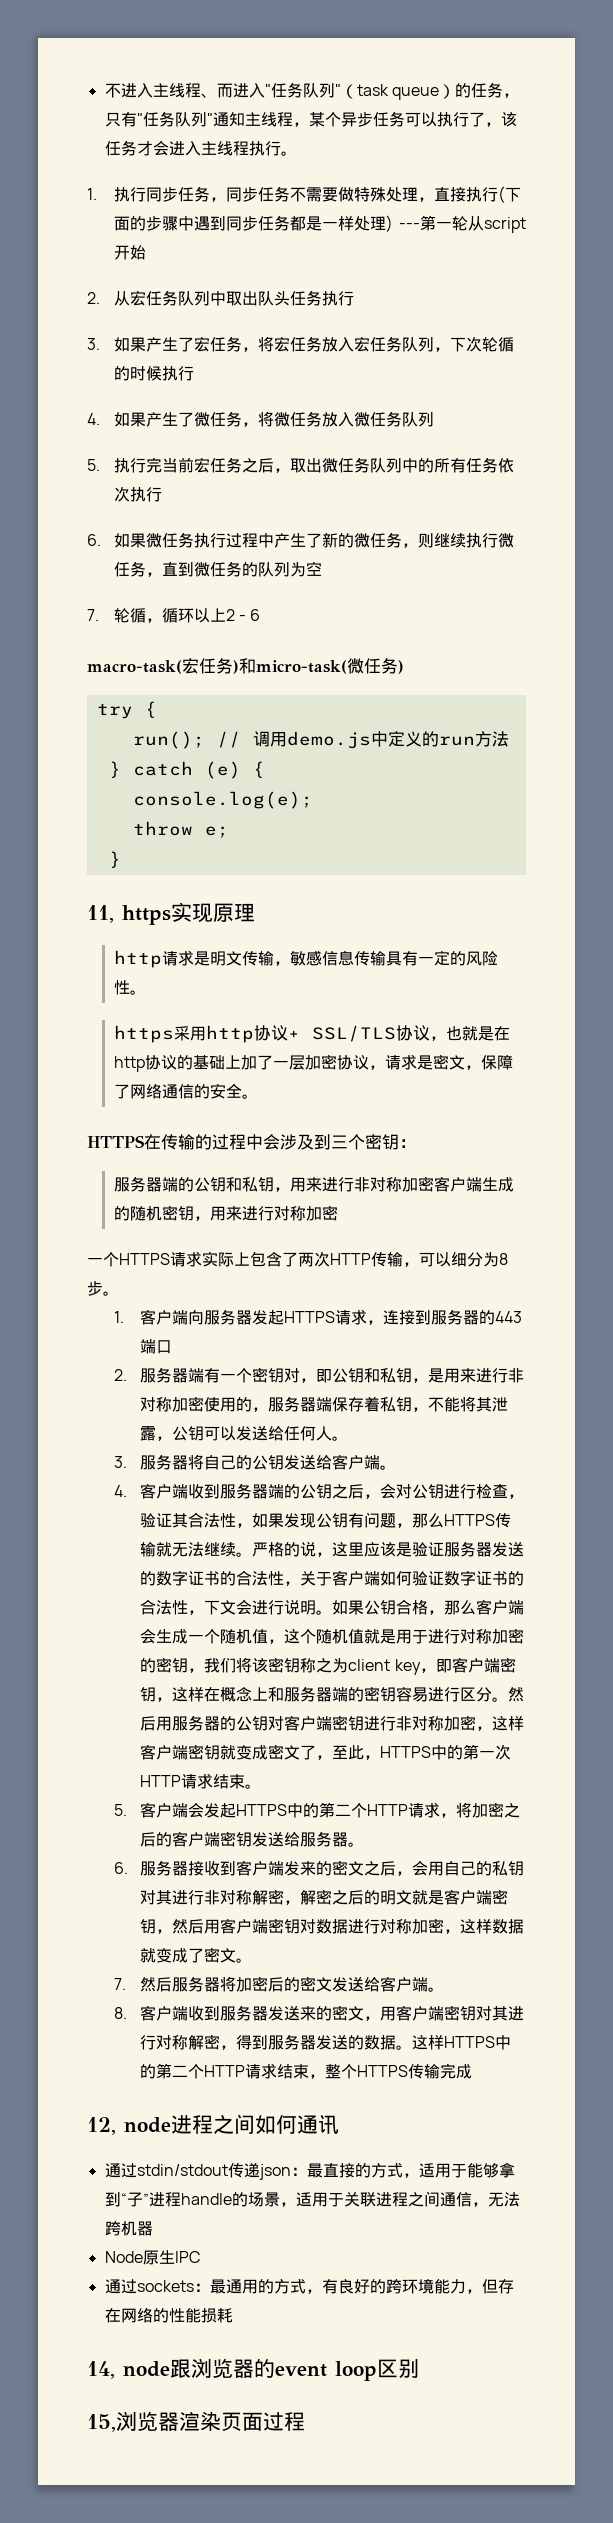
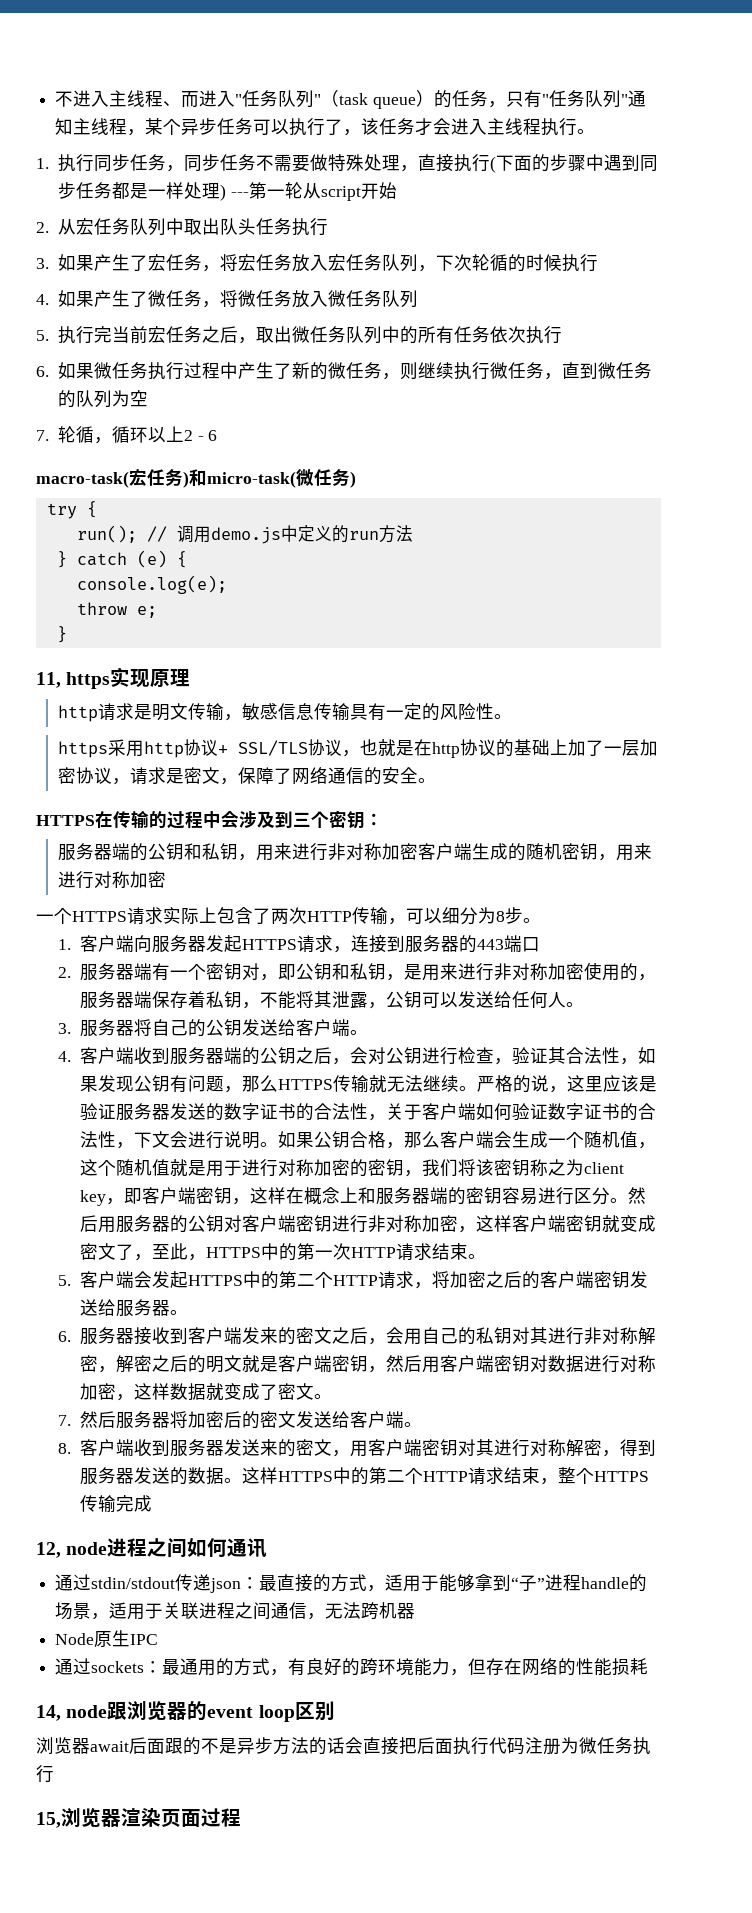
(419, 2368) none -> [36,1737,651,1755] [36,1765,54,1783] // 浏览器await后面跟的不是异步方法的话会直接把后面执行代码注册为微任务执行

